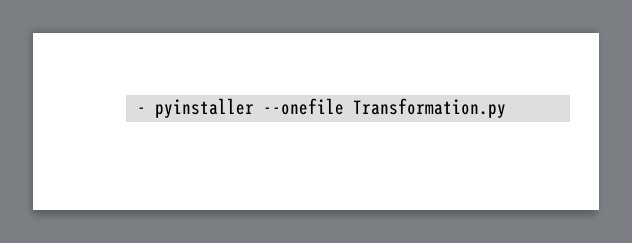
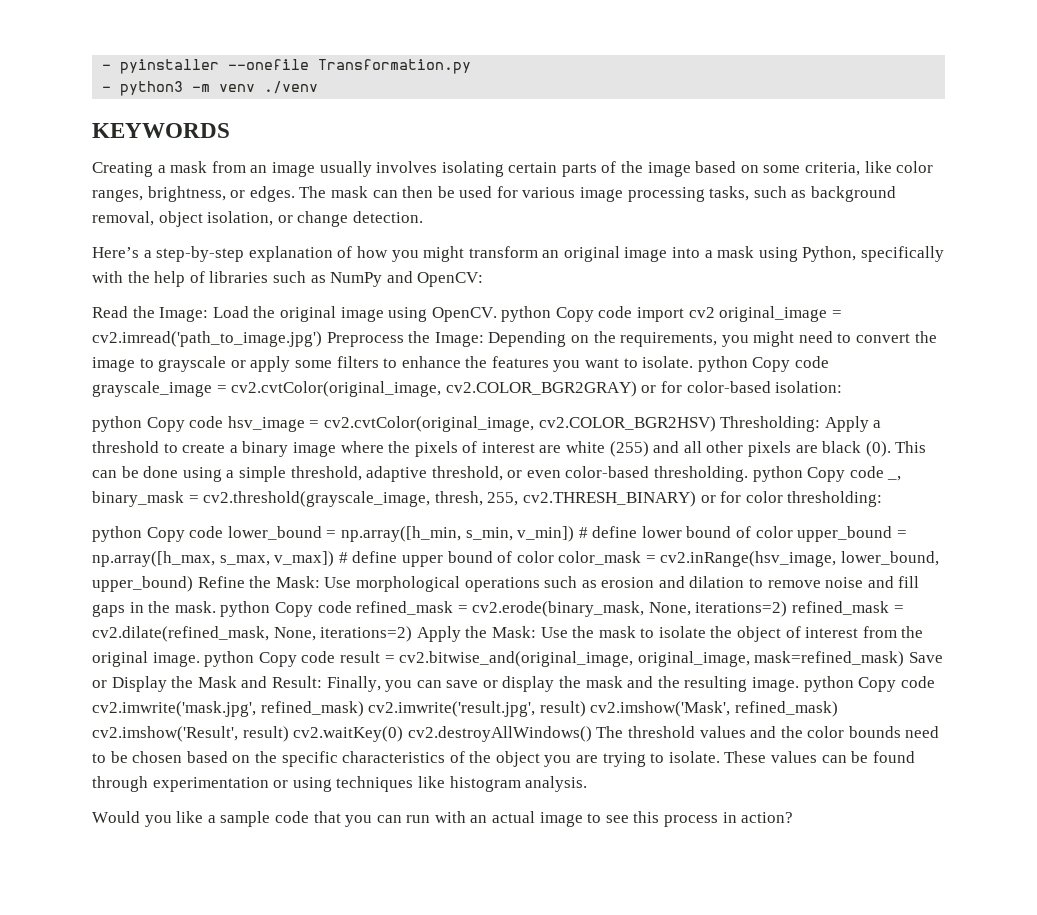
(506, 108) none -> [102,81,319,96] [92,123,230,138] [92,161,934,177] [92,186,897,202] [92,211,423,227] [92,246,945,262] [92,271,484,287] [92,306,842,322] [92,331,937,347] [92,356,830,372] [92,381,843,397] [92,416,882,432] [92,441,927,457] [92,466,902,482] [92,491,883,507] [92,526,907,542] [92,551,940,567] [92,576,920,592] [92,601,904,617] [92,626,924,642] [92,651,943,667] [92,676,935,692] [92,701,838,717] [92,726,940,742] [92,751,915,767] [92,776,588,792] [92,811,794,827] // - python3 -m venv ./venv // KEYWORDS // Creating a mask from an image usually involves isolating certain parts of the image based on some criteria, like color ranges, brightness, or edges. The mask can then be used for various image processing tasks, such as background removal, object isolation, or change detection. // Here’s a step-by-step explanation of how you might transform an original image into a mask using Python, specifically with the help of libraries such as NumPy and OpenCV: // Read the Image: Load the original image using OpenCV. python Copy code import cv2 original_image = cv2.imread('path_to_image.jpg') Preprocess the Image: Depending on the requirements, you might need to convert the image to grayscale or apply some filters to enhance the features you want to isolate. python Copy code grayscale_image = cv2.cvtColor(original_image, cv2.COLOR_BGR2GRAY) or for color-based isolation: // python Copy code hsv_image = cv2.cvtColor(original_image, cv2.COLOR_BGR2HSV) Thresholding: Apply a threshold to create a binary image where the pixels of interest are white (255) and all other pixels are black (0). This can be done using a simple threshold, adaptive threshold, or even color-based thresholding. python Copy code _, binary_mask = cv2.threshold(grayscale_image, thresh, 255, cv2.THRESH_BINARY) or for color thresholding: // python Copy code lower_bound = np.array([h_min, s_min, v_min]) # define lower bound of color upper_bound = np.array([h_max, s_max, v_max]) # define upper bound of color color_mask = cv2.inRange(hsv_image, lower_bound, upper_bound) Refine the Mask: Use morphological operations such as erosion and dilation to remove noise and fill gaps in the mask. python Copy code refined_mask = cv2.erode(binary_mask, None, iterations=2) refined_mask = cv2.dilate(refined_mask, None, iterations=2) Apply the Mask: Use the mask to isolate the object of interest from the original image. python Copy code result = cv2.bitwise_and(original_image, original_image, mask=refined_mask) Save or Display the Mask and Result: Finally, you can save or display the mask and the resulting image. python Copy code cv2.imwrite('mask.jpg', refined_mask) cv2.imwrite('result.jpg', result) cv2.imshow('Mask', refined_mask) cv2.imshow('Result', result) cv2.waitKey(0) cv2.destroyAllWindows() The threshold values and the color bounds need to be chosen based on the specific characteristics of the object you are trying to isolate. These values can be found through experimentation or using techniques like histogram analysis. // Would you like a sample code that you can run with an actual image to see this process in action?

